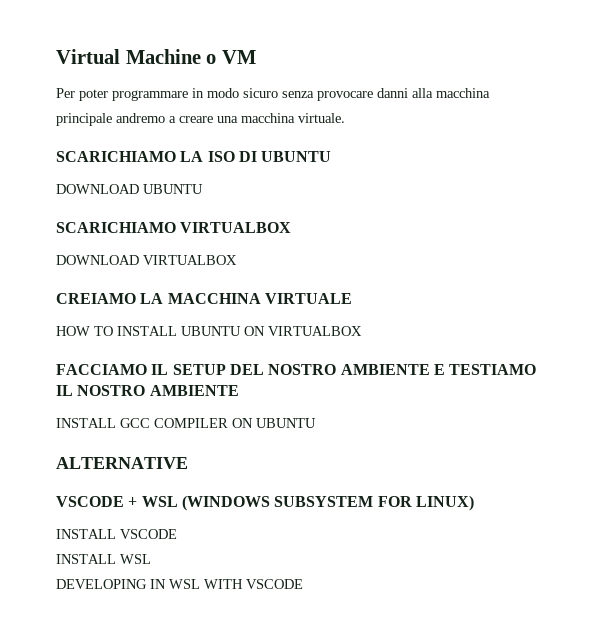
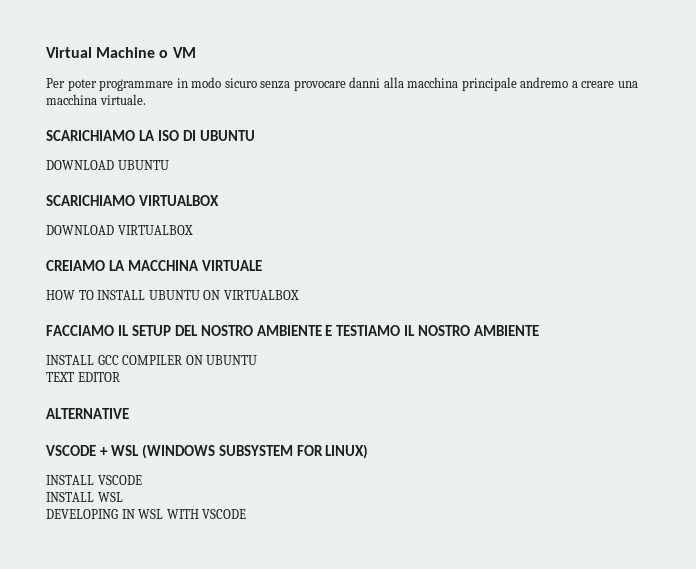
(316, 423) none -> [46,372,120,382] // TEXT EDITOR

